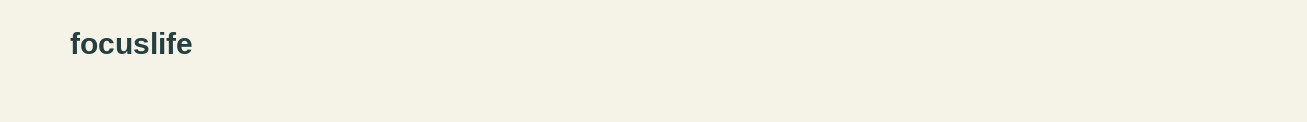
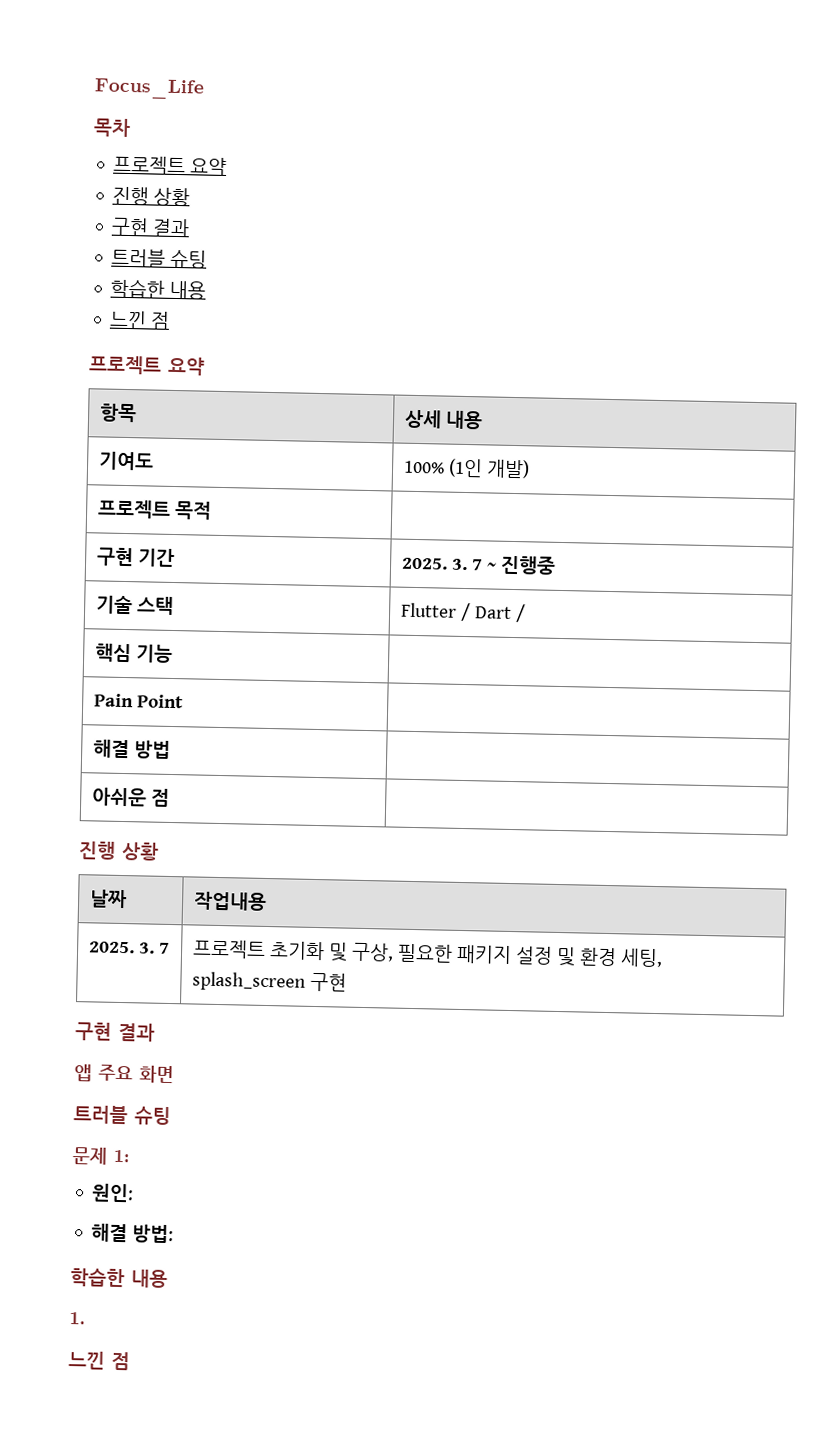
[70,32,193,54] focuslife -> [94,78,205,100] [93,118,131,138] [113,155,228,177] [112,186,191,207] [111,217,191,238] [111,248,208,269] [110,278,207,300] [109,310,171,330] [88,355,205,376] [99,403,138,423] [404,409,484,430] [98,451,155,471] [403,458,531,479] [97,499,213,520] [97,547,176,568] [401,555,557,575] [96,595,175,616] [401,602,527,623] [95,643,174,664] [94,693,185,709] [93,739,172,759] [92,787,171,807] [78,841,159,861] [89,889,128,909] [193,891,268,911] [89,941,171,955] [192,939,664,968] [192,971,348,992] [75,1022,155,1042] [74,1064,174,1084] [73,1105,171,1126] [72,1147,130,1165] [91,1183,135,1203] [91,1223,175,1244] [70,1268,168,1289] [69,1312,86,1325] [68,1351,130,1371] Focus_Life // 목차 // 프로젝트 요약 // 진행 상황 // 구현 결과 // 트러블 슈팅 // 학습한 내용 // 느낀 점 // 프로젝트 요약 // 항목 | 상세 내용 // 기여도 | 100% (1인 개발) // 프로젝트 목적 | // 구현 기간 | 2025. 3. 7 ~ 진행중 // 기술 스택 | Flutter / Dart / // 핵심 기능 | // Pain Point | // 해결 방법 | // 아쉬운 점 | // 진행 상황 // 날짜 | 작업내용 // 2025. 3. 7 | 프로젝트 초기화 및 구상, 필요한 패키지 설정 및 환경 세팅, splash_screen 구현 // 구현 결과 // 앱 주요 화면 // 트러블 슈팅 // 문제 1: // 원인: // 해결 방법: // 학습한 내용 // 1. // 느낀 점

